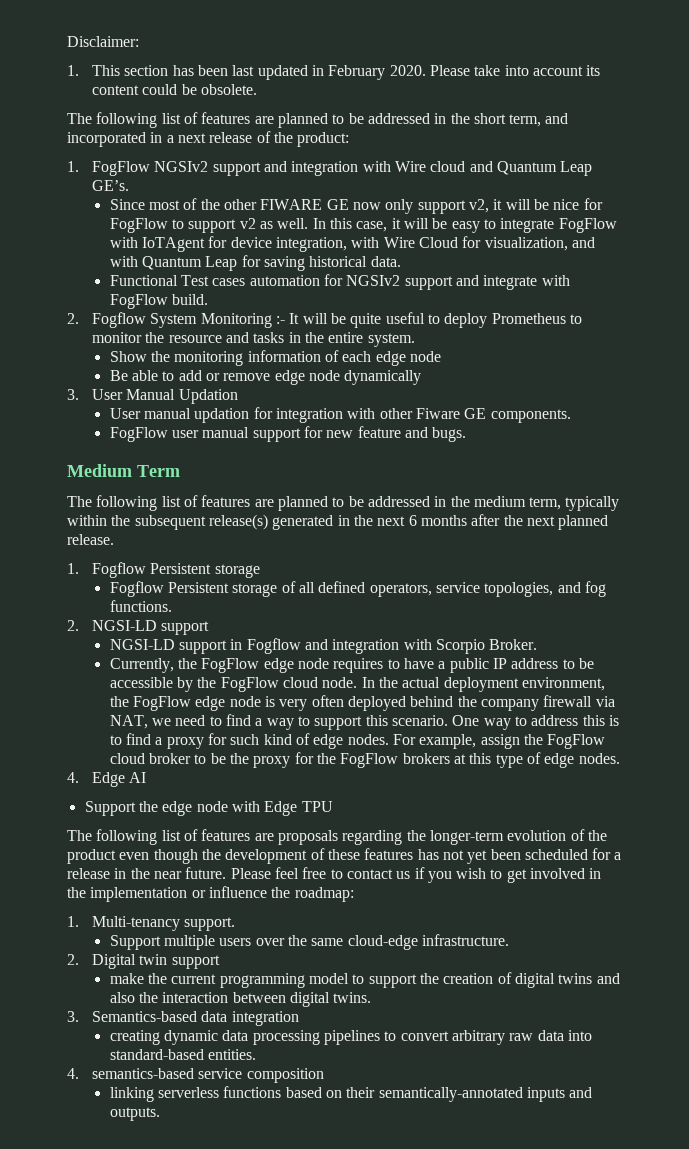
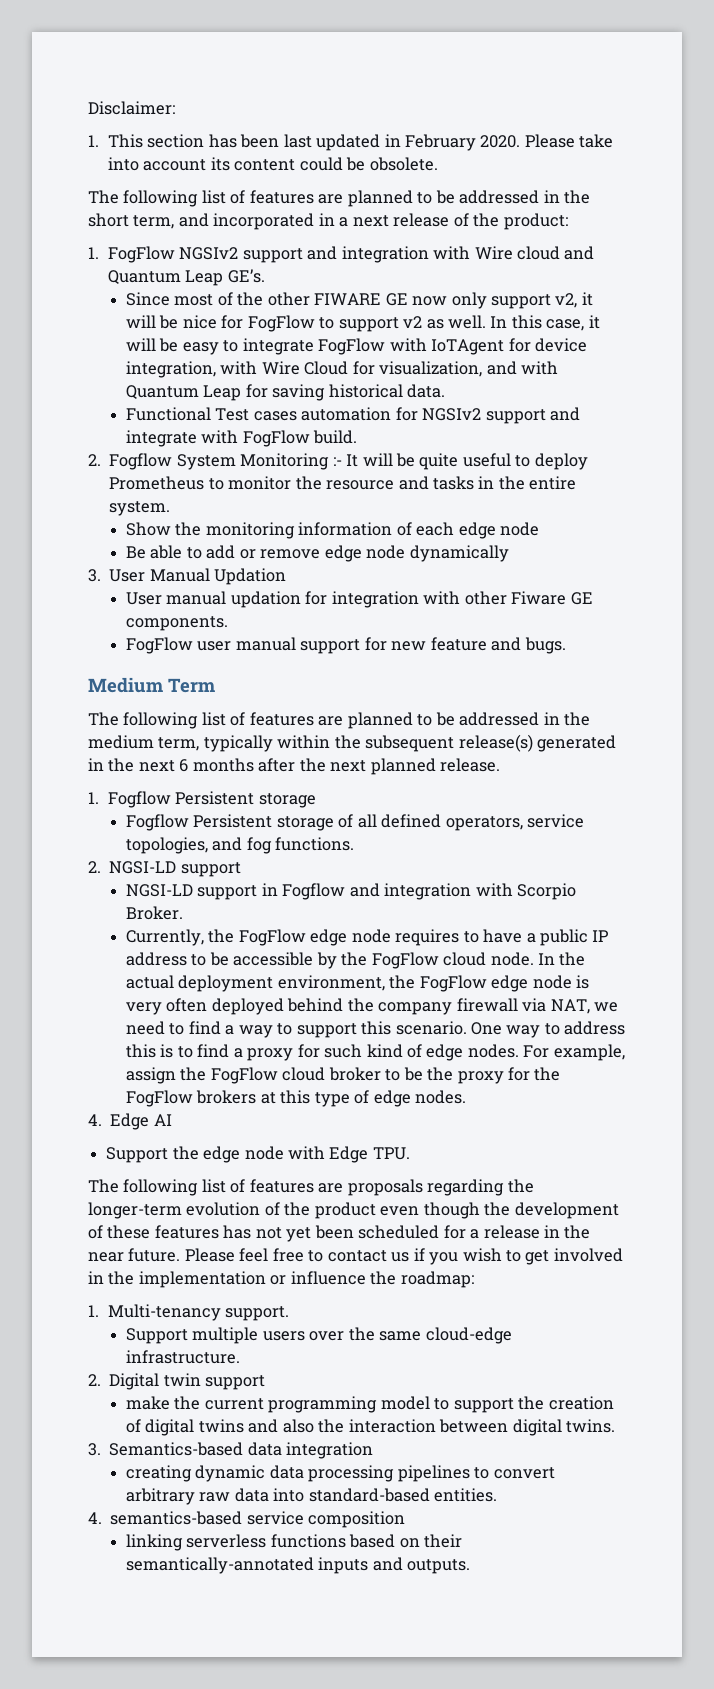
[301,801,333,812] TPU -> [372,1147,410,1160] TPU.

